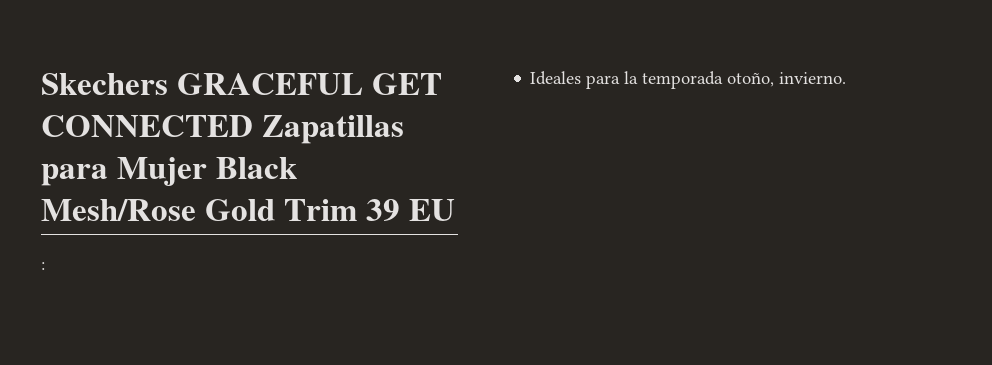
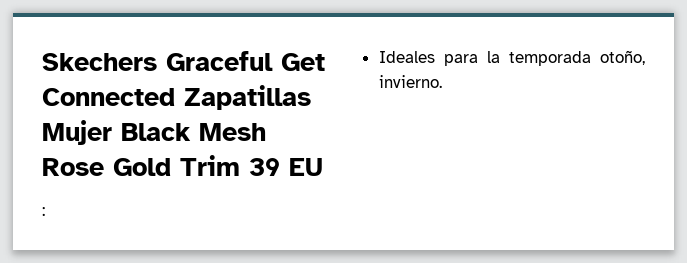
[176,73,442,95] [41,115,404,144] [41,157,297,186] [41,199,196,221] GRACEFUL GET CONNECTED Zapatillas para Mujer Black Mesh/Rose -> [166,51,325,71] [42,85,311,110] [42,120,266,145] [42,158,104,176] Graceful Get Connected Zapatillas Mujer Black Mesh Rose

